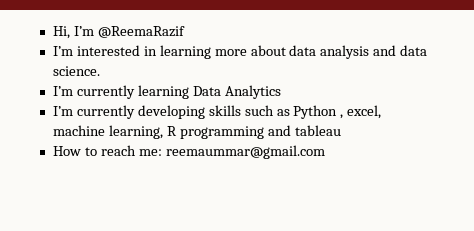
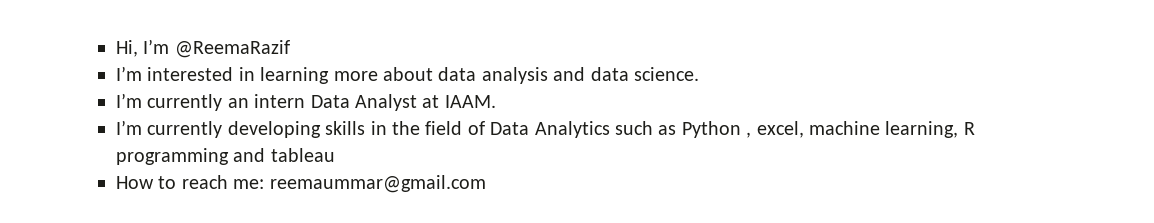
[137,85,281,99] [52,105,241,119] learning Data Analytics // I’m currently developing skills -> [227,94,496,111] [116,120,610,138] an intern Data Analyst at IAAM. // I’m currently developing skills in the field of Data Analytics

